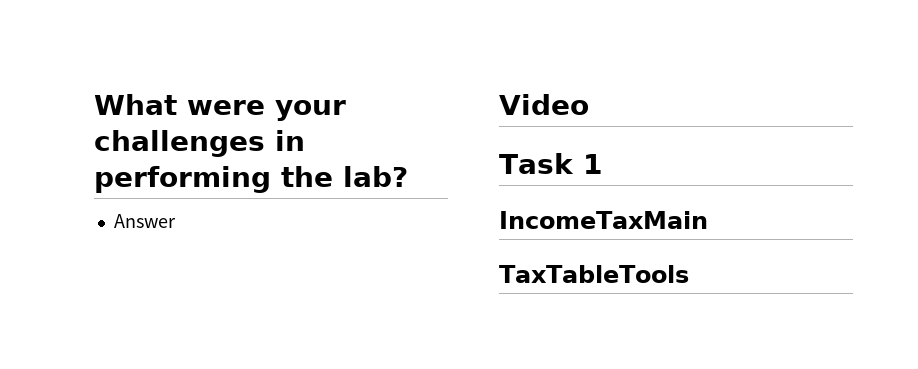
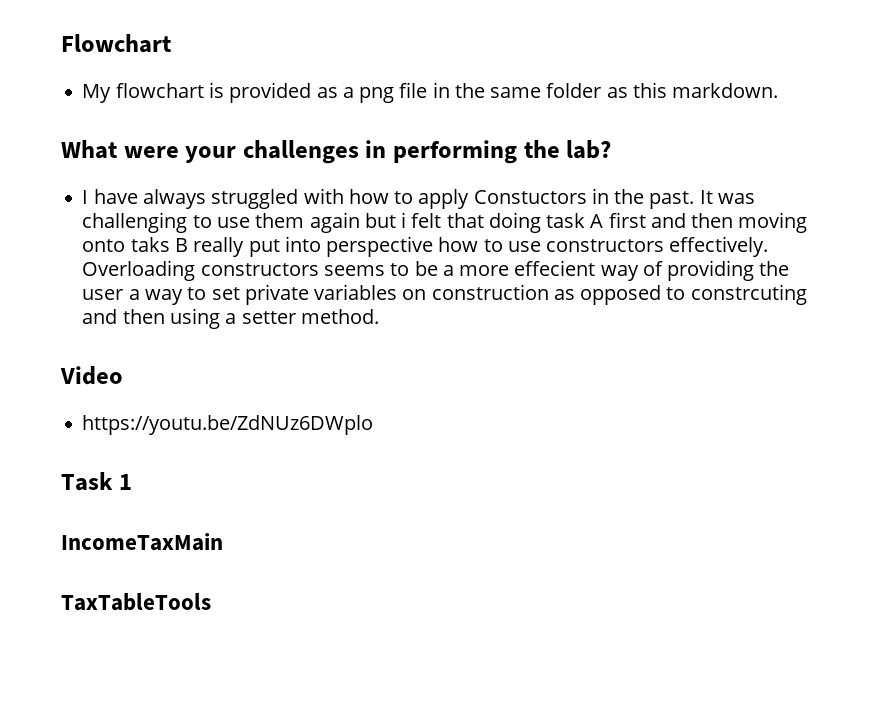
(94, 104) none -> [61,34,171,53] [82,82,779,103] Flowchart // My flowchart is provided as a png file in the same folder as this markdown. //
[113,214,176,228] Answer -> [82,188,755,209] [82,212,808,233] [82,236,769,257] [82,260,790,281] [82,284,807,305] [82,308,379,329] I have always struggled with how to apply Constuctors in the past. It was challenging to use them again but i felt that doing task A first and then moving onto taks B really put into perspective how to use constructors effectively. Overloading constructors seems to be a more effecient way of providing the user a way to set private variables on construction as opposed to constrcuting and then using a setter method.
(589, 104) none -> [82,415,374,435] // https://youtu.be/ZdNUz6DWplo

